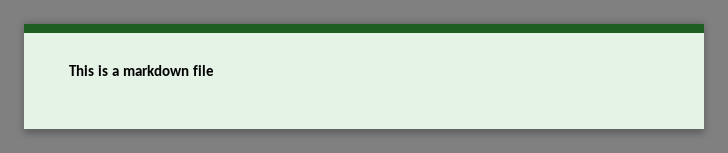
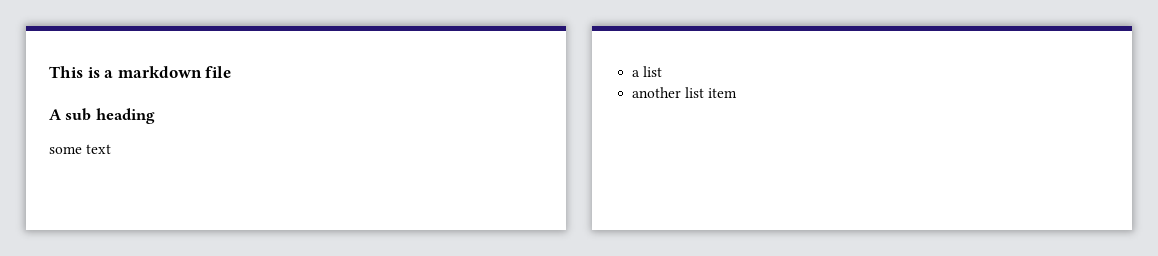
(214, 70) none -> [49,108,155,124] [49,144,112,154] [632,66,663,77] [632,87,738,98] // A sub heading // some text // a list // another list item

